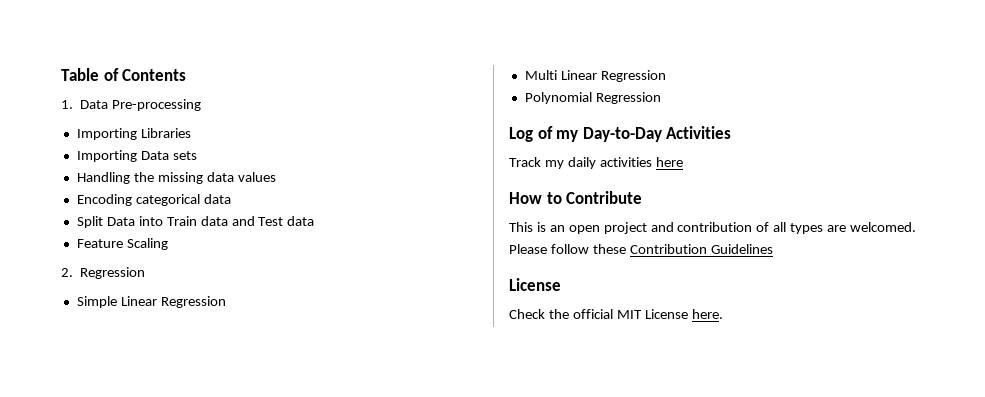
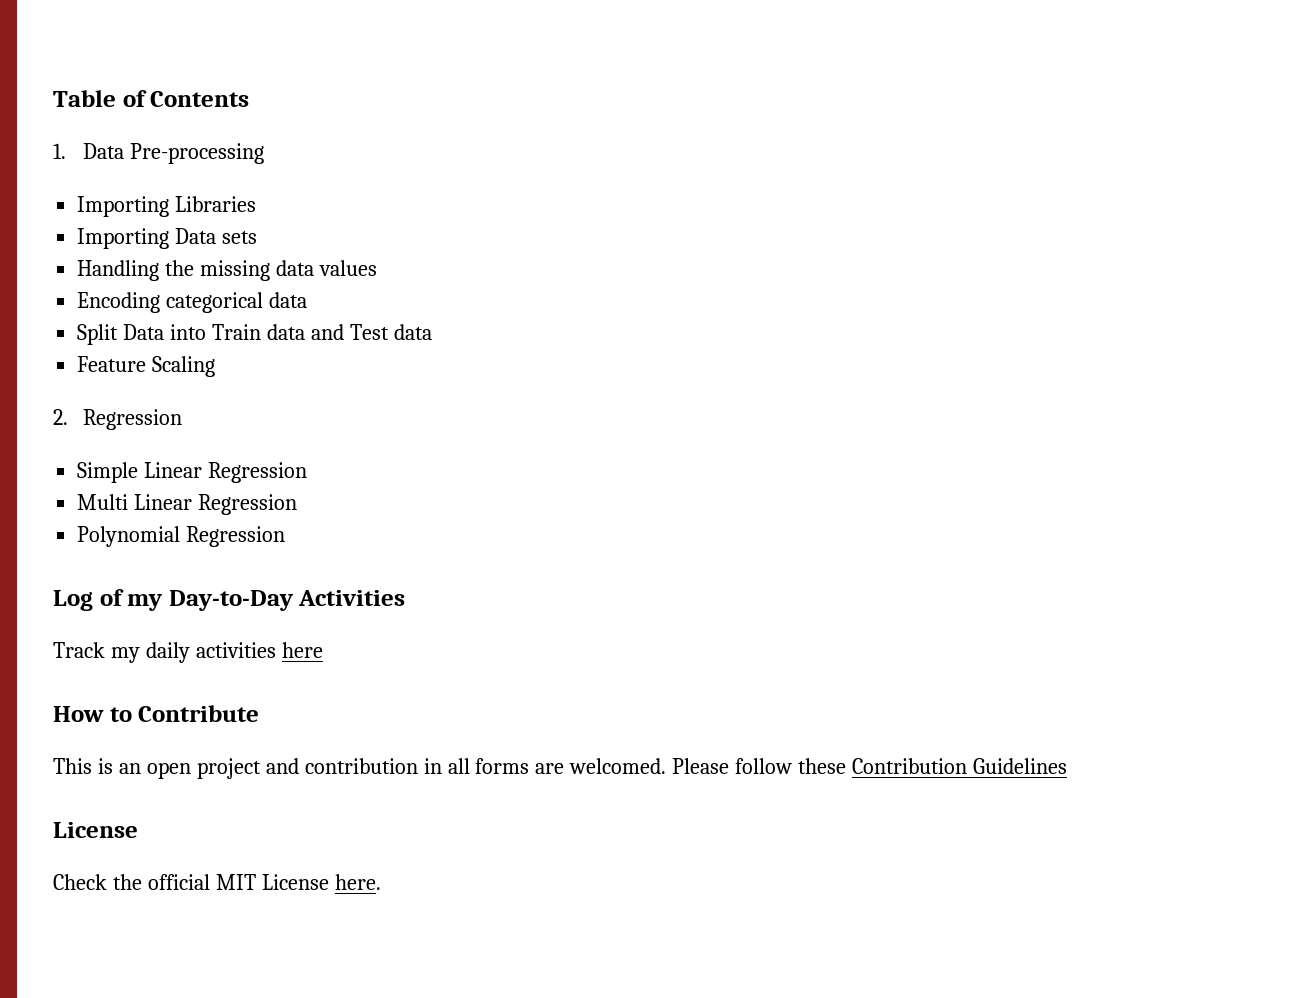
[756,222,824,234] of all types -> [423,758,530,774] in all forms

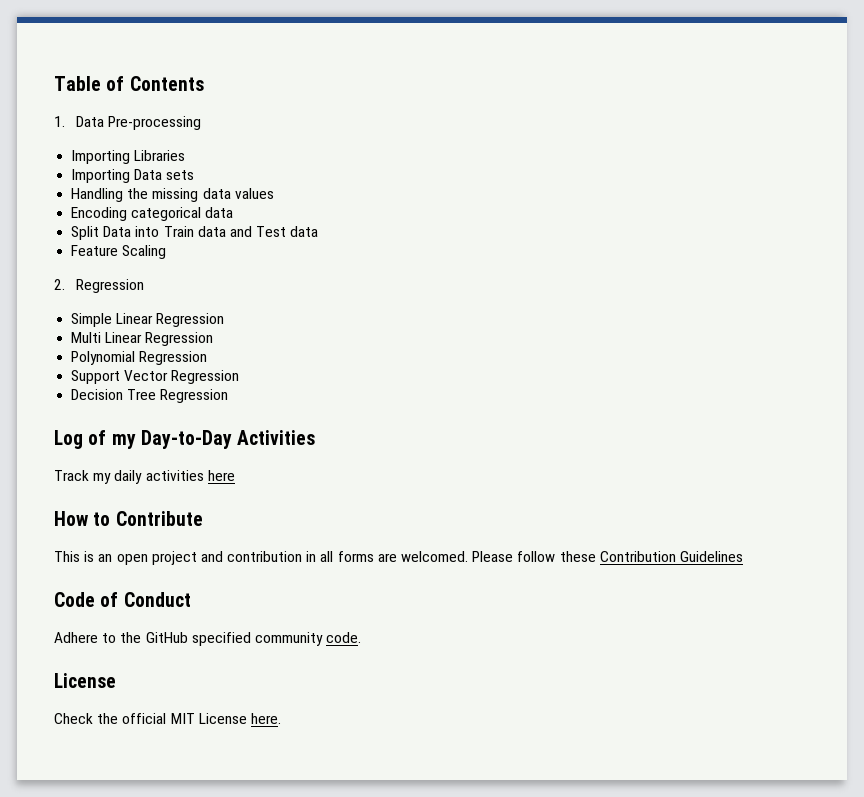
(286, 536) none -> [71,370,240,384] [71,389,229,403] // Support Vector Regression // Decision Tree Regression
(1068, 766) none -> [54,592,191,607] [54,632,362,646] // Code of Conduct // Adhere to the GitHub specified community code.

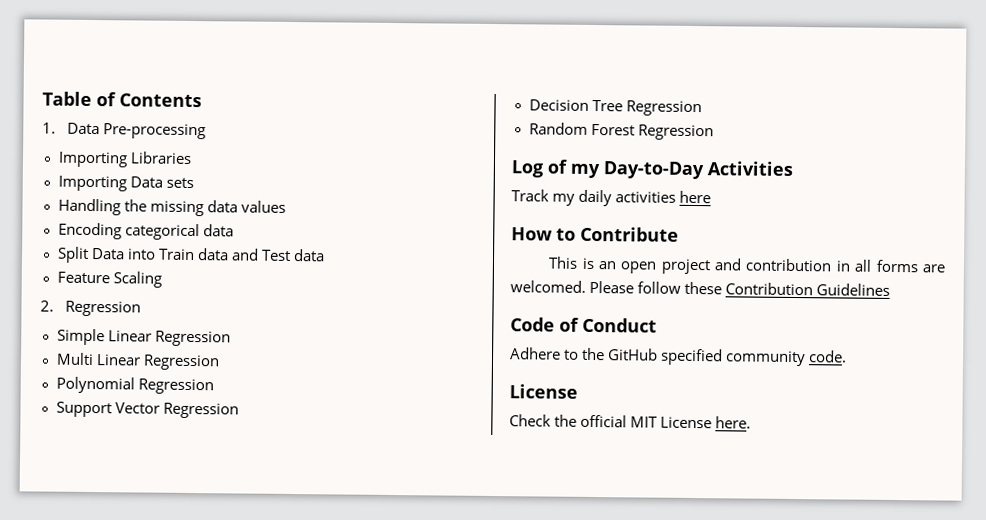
(229, 396) none -> [528,122,714,141] // Random Forest Regression

